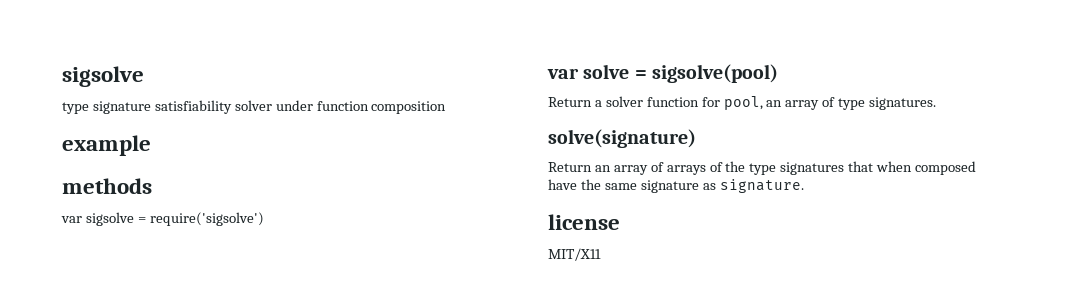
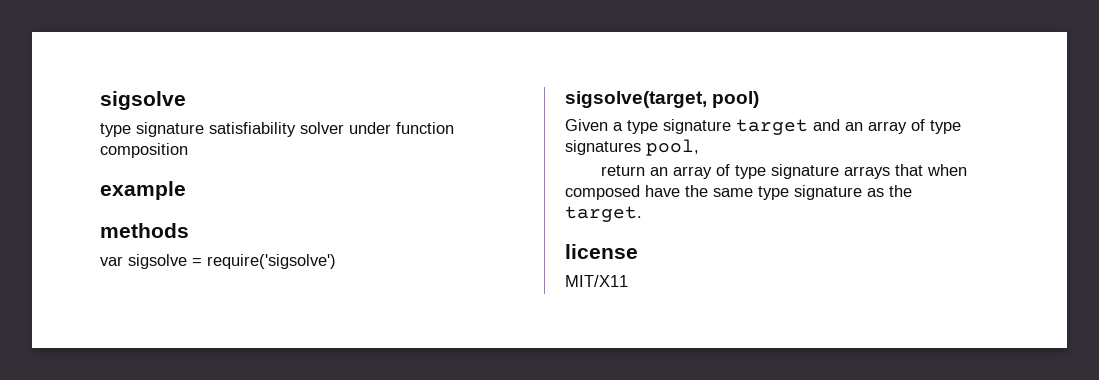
[547,64,778,83] [548,96,937,110] [548,129,696,148] [548,161,845,175] var solve = sigsolve(pool) // Return a solver function for pool, an array of type signatures. // solve(signature) // Return an array of arrays of the type signatures -> [565,91,760,108] [565,119,961,135] [565,139,699,156] [601,164,891,179] sigsolve(target, pool) // Given a type signature target and an array of type signatures pool, // return an array of type signature arrays
(637, 186) none -> [758,186,789,200] type
[719,179,804,193] signature. -> [889,185,912,197] [565,206,642,222] the target.

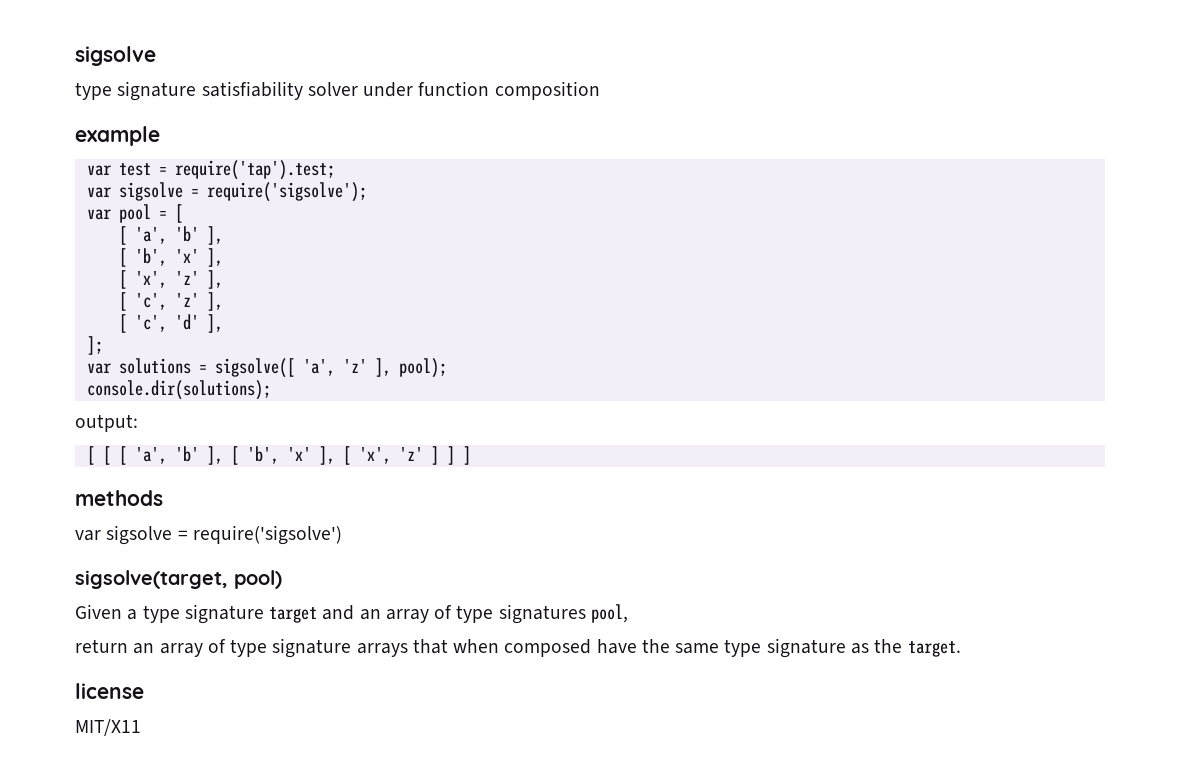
(186, 190) none -> [86,160,335,180] [86,182,367,202] [86,204,183,223] [118,226,223,245] [118,248,223,267] [118,270,223,289] [118,292,223,311] [118,314,223,333] [86,336,103,355] [86,358,447,378] [86,380,271,400] [75,414,138,432] [86,446,471,465] // var test = require('tap').test; // var sigsolve = require('sigsolve'); // var pool = [ // [ 'a', 'b' ], // [ 'b', 'x' ], // [ 'x', 'z' ], // [ 'c', 'z' ], // [ 'c', 'd' ], // ]; // var solutions = sigsolve([ 'a', 'z' ], pool); // console.dir(solutions); // output: // [ [ [ 'a', 'b' ], [ 'b', 'x' ], [ 'x', 'z' ] ] ]

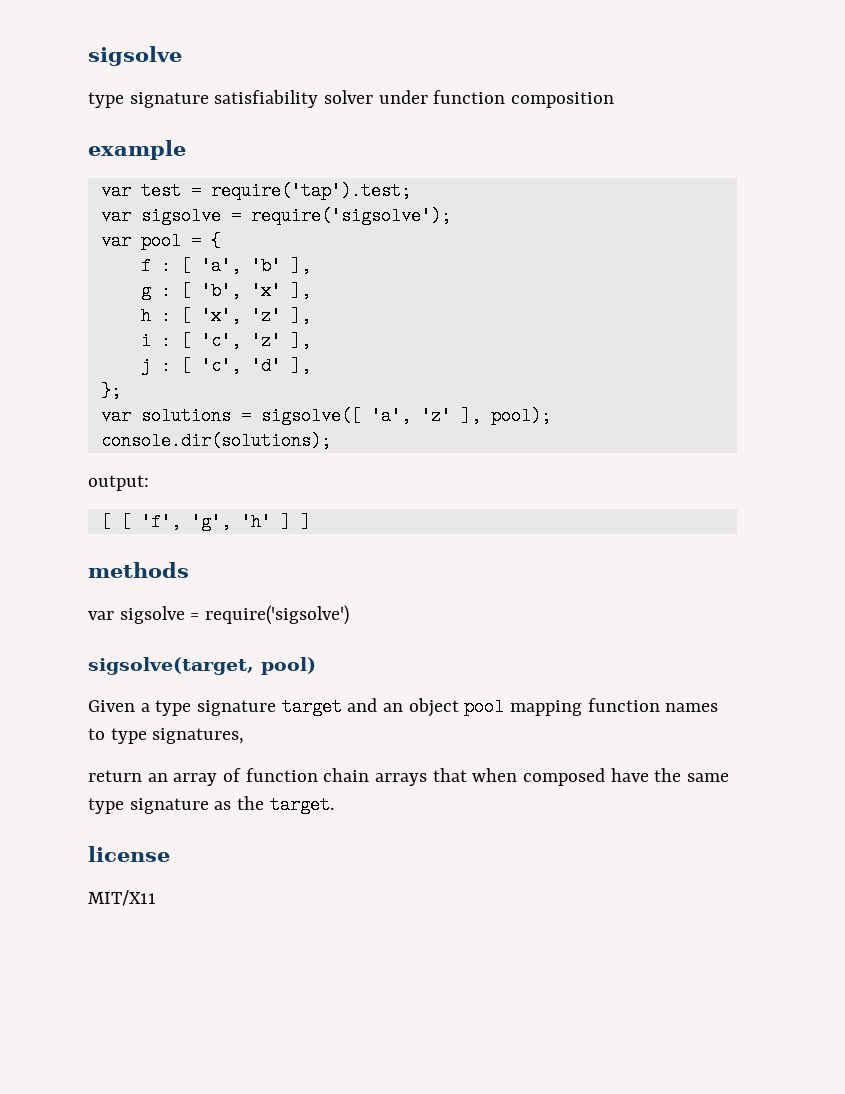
[174,204,183,223] [ // -> [210,232,221,250] [140,257,171,275] { // f :
(223, 235) none -> [140,282,171,300] g :
(223, 257) none -> [140,307,171,325] h :
(223, 279) none -> [140,332,171,350] i :
(223, 301) none -> [140,357,171,375] j :
[86,336,103,355] ]; -> [100,382,121,400] };
[118,446,439,465] [ 'a', 'b' ], [ 'b', 'x' ], [ 'x', 'z' ] -> [140,513,271,531] 'f', 'g', 'h'
[385,604,628,624] array of type signatures pool, -> [408,698,719,717] [88,728,245,744] object pool mapping function names to type signatures,
[230,638,352,658] type signature -> [245,768,370,782] function chain

